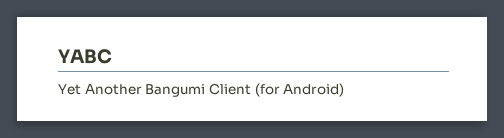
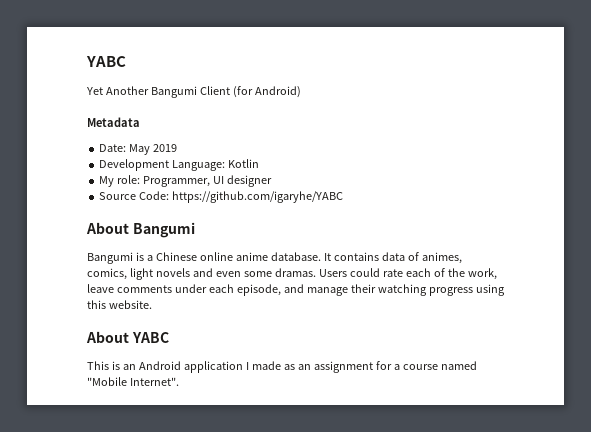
(345, 90) none -> [87,117,140,127] [99,144,178,155] [99,159,260,171] [99,175,272,187] [99,191,344,203] [86,222,195,238] [87,252,462,264] [87,268,497,280] [87,284,505,296] [87,300,152,309] [86,331,169,343] [87,361,477,373] [87,377,179,386] // Metadata // Date: May 2019 // Development Language: Kotlin // My role: Programmer, UI designer // Source Code: https://github.com/igaryhe/YABC // About Bangumi // Bangumi is a Chinese online anime database. It contains data of animes, comics, light novels and even some dramas. Users could rate each of the work, leave comments under each episode, and manage their watching progress using this website. // About YABC // This is an Android application I made as an assignment for a course named "Mobile Internet".

